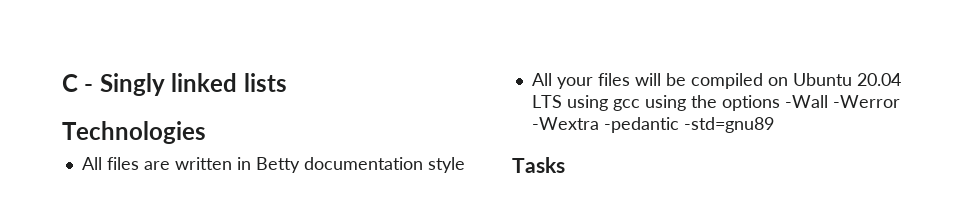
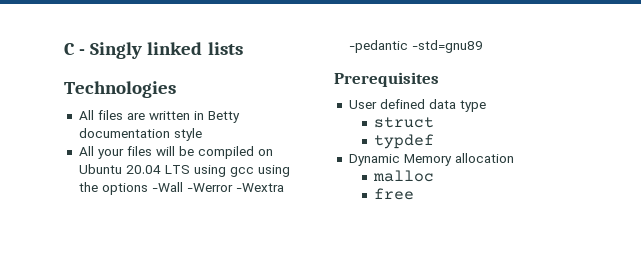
[512,157,565,173] Tasks -> [334,72,439,87] [348,99,486,112] [374,117,435,128] [374,134,435,149] [348,153,514,166] [373,170,435,182] [374,188,415,200] Prerequisites // User defined data type // struct // typdef // Dynamic Memory allocation // malloc // free

